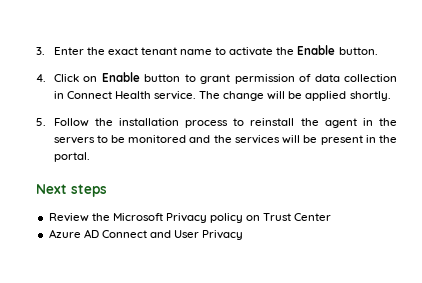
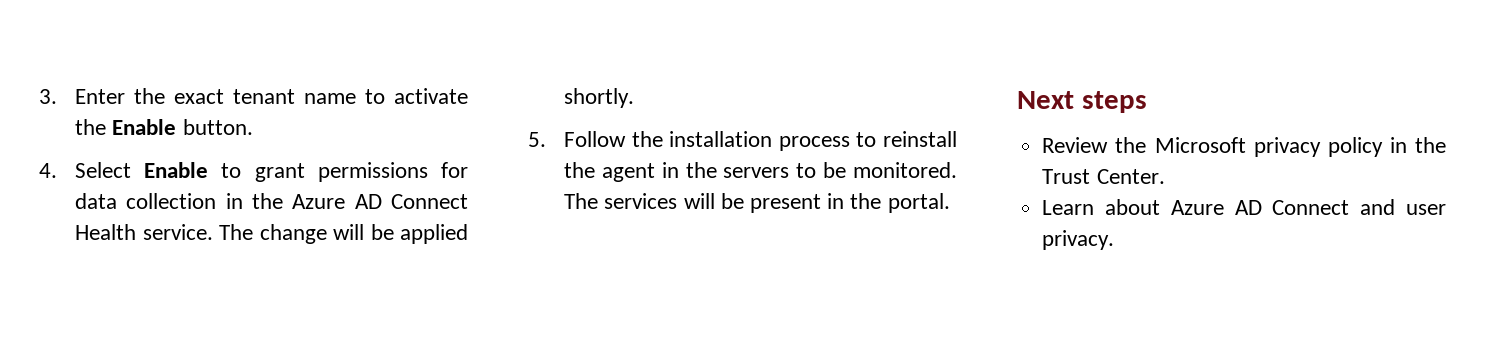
[53,72,397,84] [53,91,64,99] Click on Enable button to grant permission of data collection in -> [75,162,468,182] [75,193,382,209] Select Enable to grant permissions for data collection in the Azure AD
[128,135,232,143] monitored and the -> [853,162,957,178] [564,193,599,209] monitored. The
[165,213,332,223] Privacy policy on Trust Center // -> [1253,137,1446,157] [1042,169,1165,184] [1042,199,1161,215] privacy policy in the Trust Center. // Learn about
[174,230,244,240] User Privacy -> [1406,204,1446,215] [1042,230,1115,250] user privacy.

